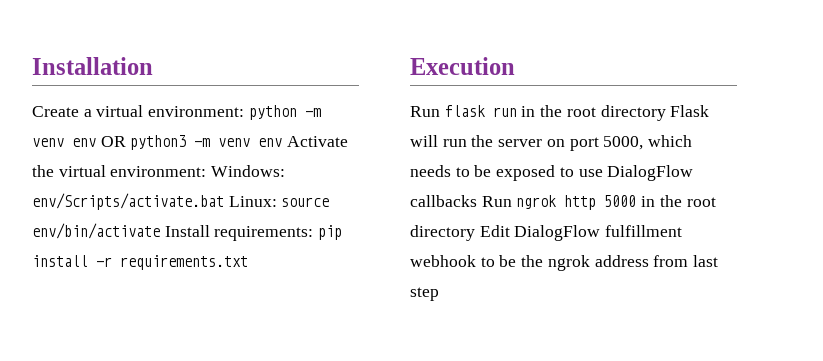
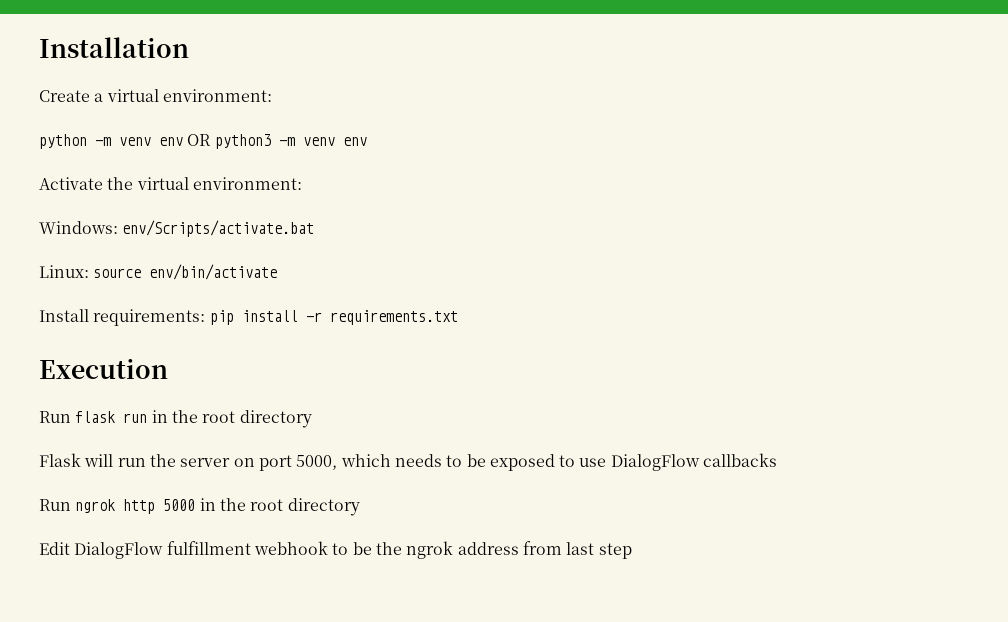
(245, 111) none -> (272, 95) //
(283, 142) none -> (367, 141) //
(207, 171) none -> (302, 183) //
(224, 201) none -> (315, 228) //
(160, 231) none -> (278, 272) //
(666, 113) none -> (312, 419) //
(477, 201) none -> (778, 460) //
(475, 233) none -> (360, 507) //

